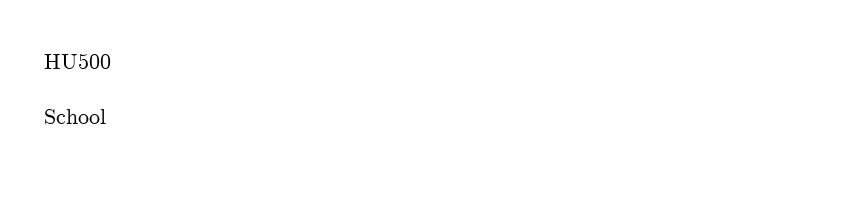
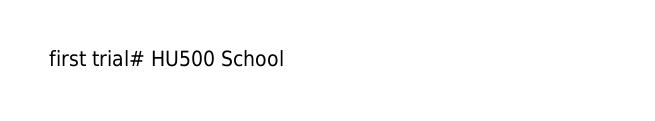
(44, 61) none -> [49,50,145,67] first trial#
(111, 61) // -> (215, 58) none

